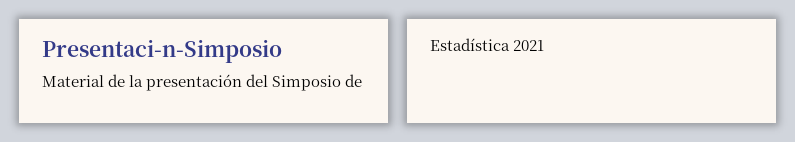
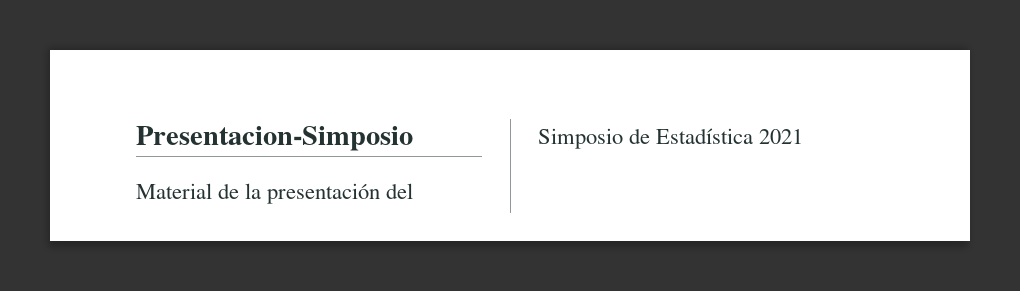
[42,39,282,63] Presentaci-n-Simposio -> [136,126,413,151] Presentacion-Simposio

